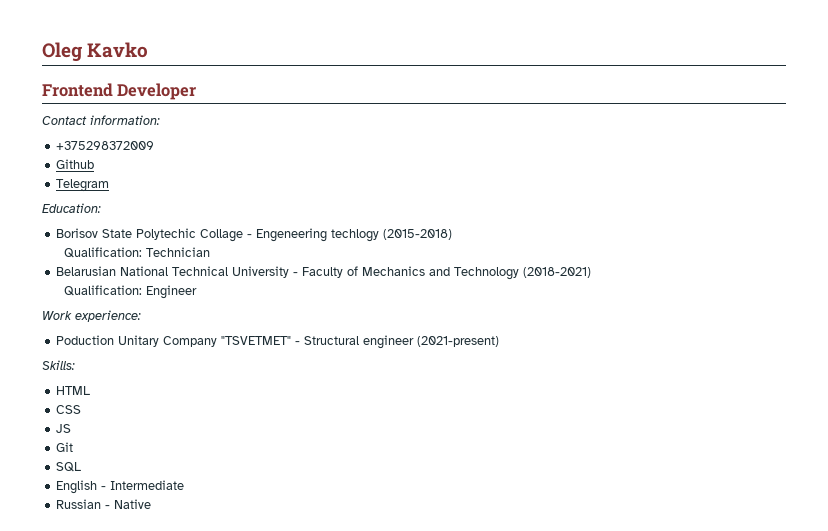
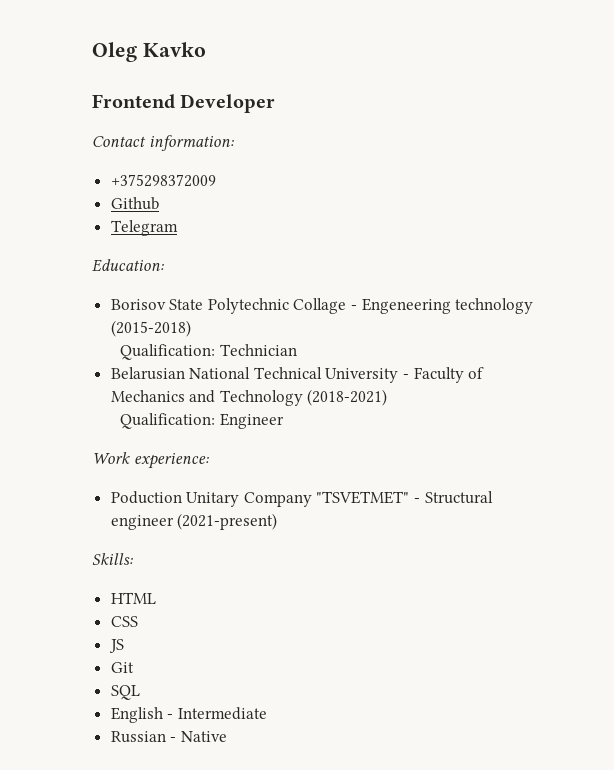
[136,228,197,240] Polytechic -> [207,298,289,314] Polytechnic
[331,229,380,242] techlogy -> [455,298,534,314] technology

